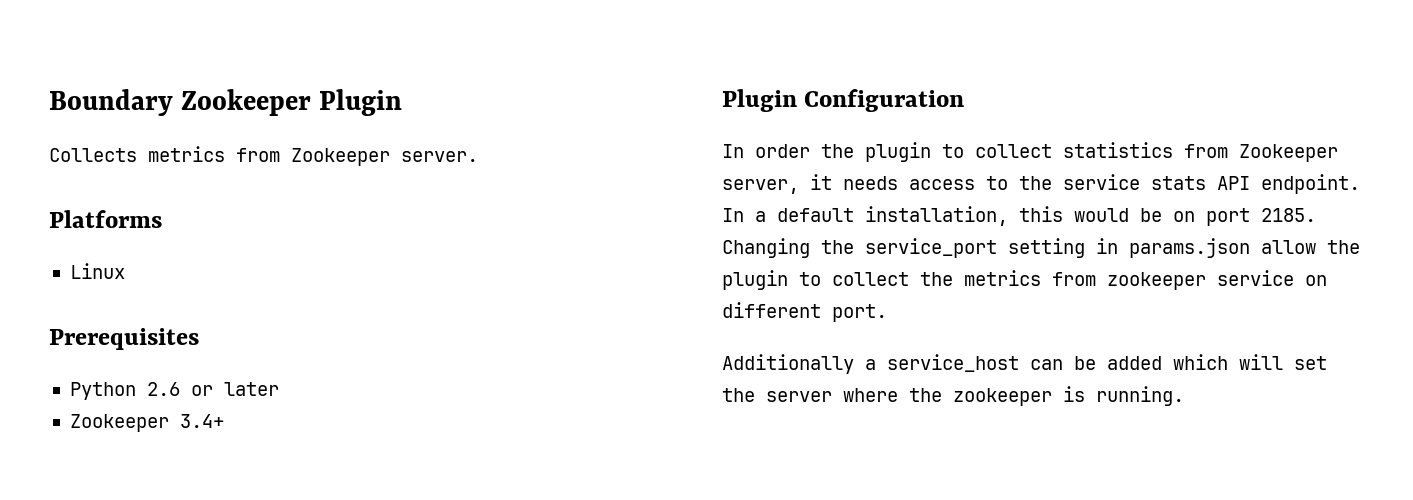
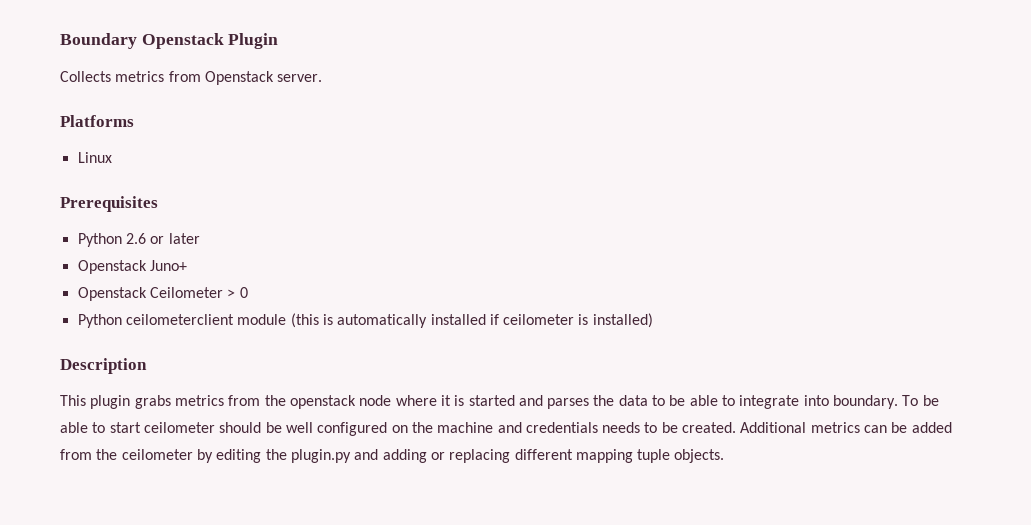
[181,89,312,116] Zookeeper -> [141,33,224,49] Openstack
[291,148,390,166] Zookeeper -> [204,71,274,85] Openstack
[69,414,224,432] [722,89,965,112] [722,142,1338,162] [722,174,1360,194] [722,206,1316,226] [722,238,1360,258] [722,270,1327,290] [722,302,887,322] [722,354,1327,374] [722,386,1184,406] Zookeeper 3.4+ // Plugin Configuration // In order the plugin to collect statistics from Zookeeper server, it needs access to the service stats API endpoint. In a default installation, this would be on port 2185. Changing the service_port setting in params.json allow the plugin to collect the metrics from zookeeper service on different port. // Additionally a service_host can be added which will set the server where the zookeeper is running. -> [77,260,187,274] [77,287,248,301] [77,313,653,328] [60,358,147,374] [60,395,939,409] [60,422,952,436] [60,449,725,463] Openstack Juno+ // Openstack Ceilometer > 0 // Python ceilometerclient module (this is automatically installed if ceilometer is installed) // Description // This plugin grabs metrics from the openstack node where it is started and parses the data to be able to integrate into boundary. To be able to start ceilometer should be well configured on the machine and credentials needs to be created. Additional metrics can be added from the ceilometer by editing the plugin.py and adding or replacing different mapping tuple objects.

